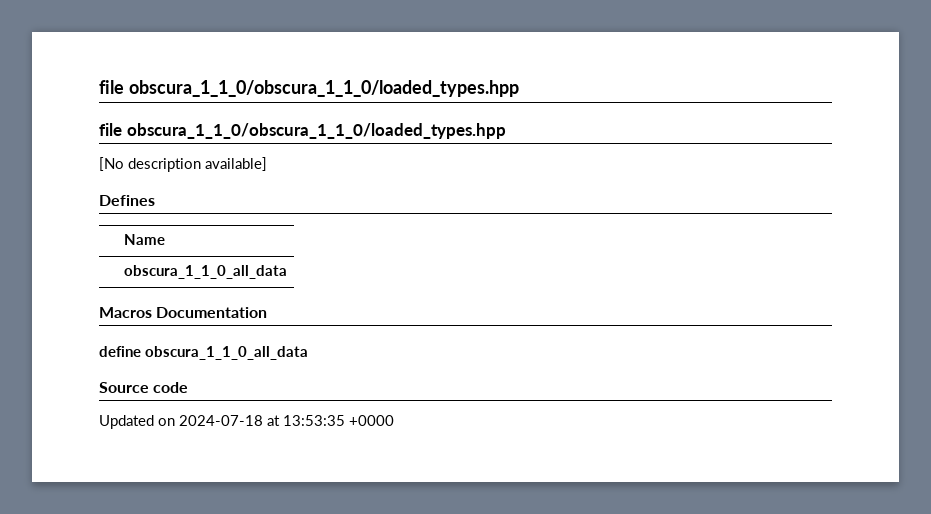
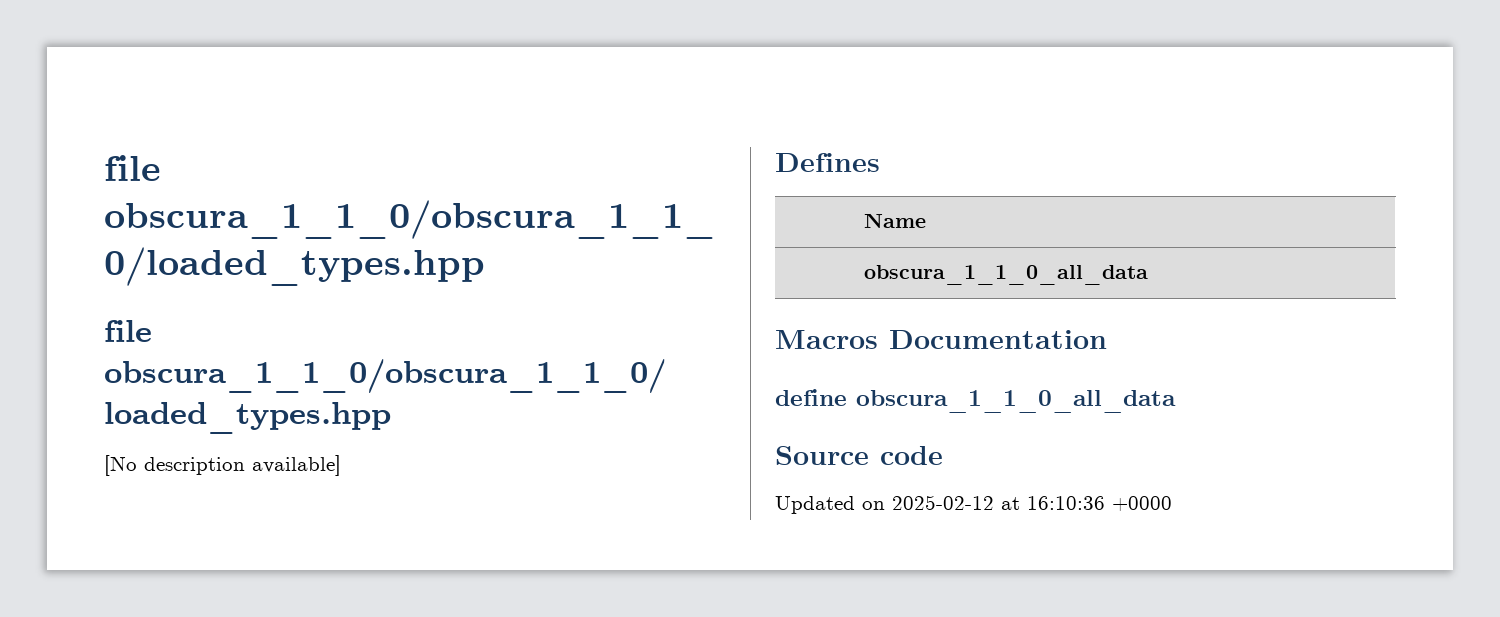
[179,415,345,426] 2024-07-18 at 13:53:35 -> [892,495,1105,510] 2025-02-12 at 16:10:36

